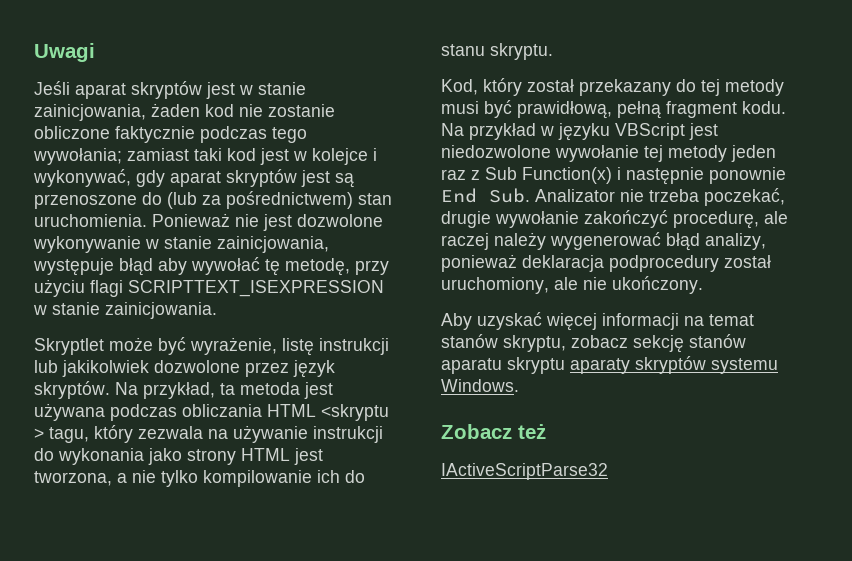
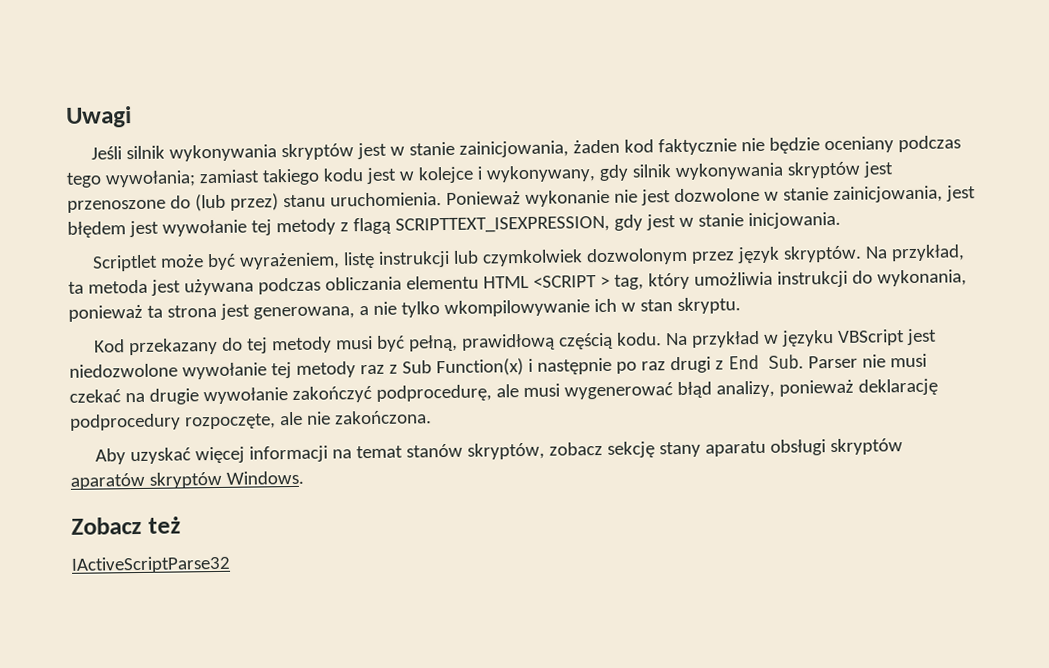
[75,83,126,99] aparat -> [126,144,278,162] silnik wykonywania
[239,104,335,117] [34,126,195,143] nie zostanie obliczone faktycznie -> [658,136,895,156] faktycznie nie będzie oceniany
[194,148,256,161] taki kod -> [261,168,364,186] takiego kodu
[33,169,354,188] wykonywać, gdy aparat skryptów jest są -> [485,161,894,183] wykonywany, gdy silnik wykonywania skryptów jest
[202,191,392,209] za pośrednictwem) stan -> [229,193,326,211] przez) stanu
(230, 220) none -> [524,189,610,207] wykonanie
[33,236,329,253] [33,257,389,276] [34,279,384,297] [33,302,217,319] [34,338,104,355] wykonywanie w stanie zainicjowania, występuje błąd aby wywołać tę metodę, przy użyciu flagi SCRIPTTEXT_ISEXPRESSION w stanie zainicjowania. // Skryptlet -> [763,185,976,204] [67,211,841,238] [92,254,159,272] w stanie zainicjowania, jest błędem jest wywołanie tej metody z flagą SCRIPTTEXT_ISEXPRESSION, gdy jest w stanie inicjowania. // Scriptlet
[190,337,277,355] wyrażenie, -> [239,252,341,270] wyrażeniem,
[62,360,240,377] jakikolwiek dozwolone -> [482,247,689,267] czymkolwiek dozwolonym
[267,404,389,421] [34,425,383,443] [34,448,323,465] [34,470,365,487] [441,43,553,60] [441,78,574,96] HTML <skryptu > tagu, który zezwala na używanie instrukcji do wykonania jako strony HTML jest tworzona, a nie tylko kompilowanie ich do stanu skryptu. // Kod, który został -> [405,269,967,290] [68,297,741,322] [94,339,126,353] elementu HTML <SCRIPT > tag, który umożliwia instrukcji do wykonania, ponieważ ta strona jest generowana, a nie tylko wkompilowywanie ich w stan skryptu. // Kod
[517,101,737,119] prawidłową, pełną fragment -> [409,332,614,352] pełną, prawidłową częścią
[731,145,776,162] jeden -> (356, 369) none
[709,167,786,184] [441,188,785,206] [441,210,788,229] [441,232,766,251] [441,254,771,272] [441,277,549,294] ponownie End Sub. Analizator nie trzeba poczekać, drugie wywołanie zakończyć procedurę, ale raczej należy wygenerować błąd analizy, ponieważ deklaracja podprocedury został uruchomiony, -> [615,353,927,374] [69,378,938,405] [70,413,276,431] po raz drugi z End Sub. Parser nie musi czekać na drugie wywołanie zakończyć podprocedurę, ale musi wygenerować błąd analizy, ponieważ deklarację podprocedury rozpoczęte,
[612,276,703,294] ukończony. -> [333,410,432,425] zakończona.
[503,335,566,352] skryptu, -> [467,442,546,460] skryptów,
[689,334,746,348] [441,356,778,374] stanów aparatu skryptu aparaty skryptów systemu -> [659,438,904,458] [70,471,222,490] stany aparatu obsługi skryptów aparatów skryptów

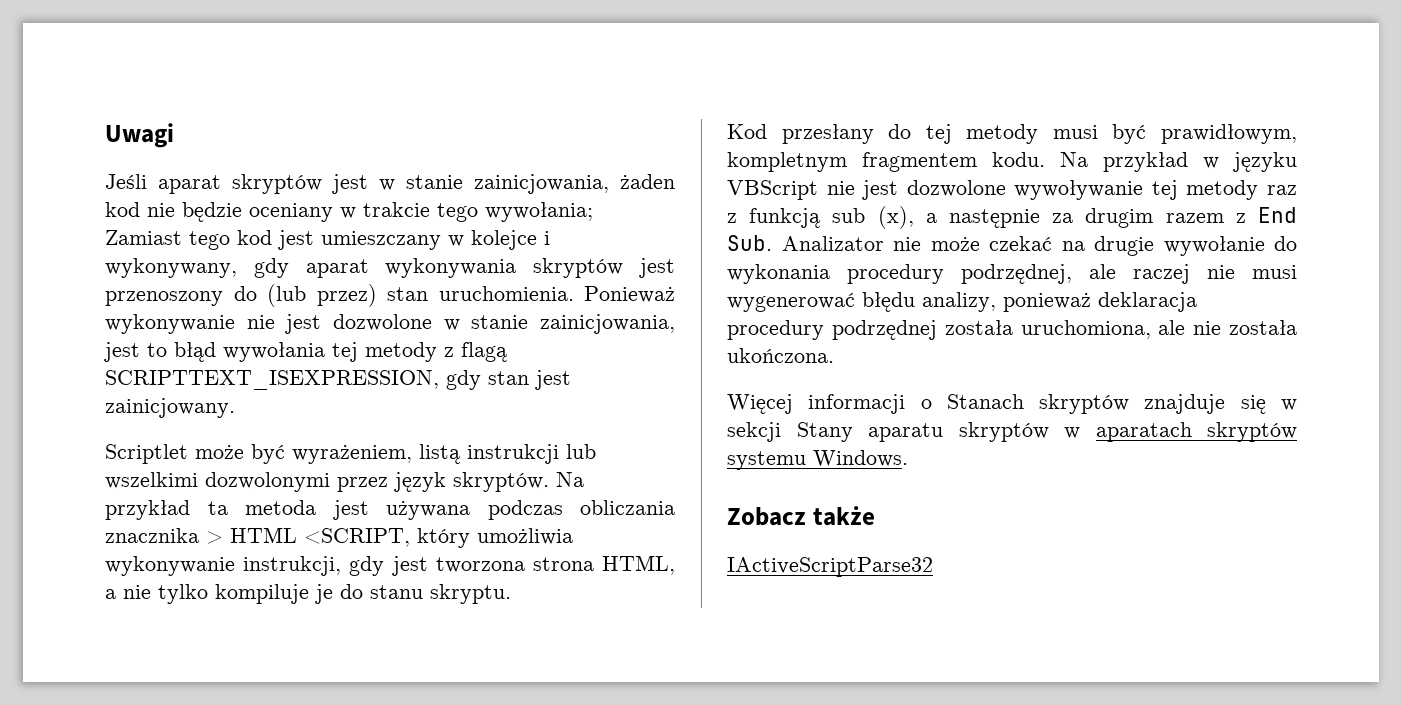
[126,144,278,162] silnik wykonywania -> [158,175,221,194] aparat
[658,138,738,156] faktycznie -> (140, 209) none
[898,135,962,153] [66,167,397,188] podczas tego wywołania; zamiast takiego kodu jest -> [340,202,593,222] [105,230,441,250] w trakcie tego wywołania; Zamiast tego kod jest umieszczany
[631,161,894,181] [67,199,166,213] silnik wykonywania skryptów jest przenoszone -> [305,258,675,278] [105,291,223,306] aparat wykonywania skryptów jest przenoszony
[282,194,326,208] stanu -> [387,287,428,301] stan
[524,189,610,207] wykonanie -> [105,314,235,334] wykonywanie
[67,219,247,238] błędem jest wywołanie -> [147,342,325,362] to błąd wywołania
[645,211,841,231] jest w stanie inicjowania. -> [488,370,571,390] [105,398,235,418] stan jest zainicjowany.
[343,251,376,269] listę -> [419,444,460,464] listą
[482,247,689,267] czymkolwiek dozwolonym -> [105,472,330,492] wszelkimi dozwolonymi
[891,244,966,262] przykład, -> [105,500,190,520] przykład
[405,269,967,290] [68,298,673,322] elementu HTML <SCRIPT > tag, który umożliwia instrukcji do wykonania, ponieważ ta strona jest generowana, a nie tylko wkompilowywanie ich w stan -> [105,527,573,548] [105,555,675,576] [105,584,423,604] znacznika > HTML <SCRIPT, który umożliwia wykonywanie instrukcji, gdy jest tworzona strona HTML, a nie tylko kompiluje je do stanu
[129,337,219,356] przekazany -> [781,124,874,144] przesłany
[409,332,614,352] pełną, prawidłową częścią -> [1161,124,1297,144] [727,152,977,172] prawidłowym, kompletnym fragmentem
[906,328,938,346] [69,353,927,380] [69,384,519,405] jest niedozwolone wywołanie tej metody raz z Sub Function(x) i następnie po raz drugi z End Sub. Parser nie musi czekać na drugie wywołanie zakończyć podprocedurę, ale -> [826,180,1297,200] [727,206,1297,229] [727,235,1297,256] [727,264,1235,284] nie jest dozwolone wywoływanie tej metody raz z funkcją sub (x), a następnie za drugim razem z End Sub. Analizator nie może czekać na drugie wywołanie do wykonania procedury podrzędnej, ale raczej nie
[676,381,712,399] błąd -> [862,292,915,312] błędu
[857,378,938,396] [70,410,432,431] [95,438,904,465] [70,471,222,490] deklarację podprocedury rozpoczęte, ale nie zakończona. // Aby uzyskać więcej informacji na temat stanów skryptów, zobacz sekcję stany aparatu obsługi skryptów aparatów skryptów -> [1098,292,1197,312] [727,320,1297,340] [727,348,834,363] [727,394,1297,414] [727,422,1297,442] [727,451,806,470] deklaracja procedury podrzędnej została uruchomiona, ale nie została ukończona. // Więcej informacji o Stanach skryptów znajduje się w sekcji Stany aparatu skryptów w aparatach skryptów systemu
[147,516,181,534] też -> [812,506,875,526] także

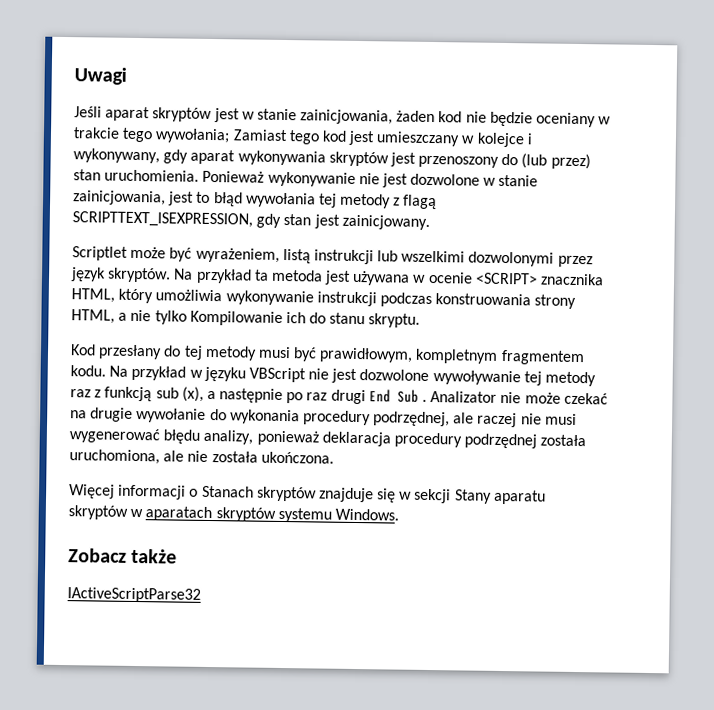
[487,500,675,520] [105,527,573,548] [105,556,594,576] podczas obliczania znacznika > HTML <SCRIPT, który umożliwia wykonywanie instrukcji, gdy jest tworzona strona -> [412,271,605,286] [71,288,577,309] w ocenie <SCRIPT> znacznika HTML, który umożliwia wykonywanie instrukcji podczas konstruowania strony
[215,584,333,604] kompiluje je -> [189,310,306,326] Kompilowanie ich
[1052,207,1297,228] [727,235,772,251] za drugim razem z End Sub. -> [286,389,428,405] po raz drugi End Sub .

